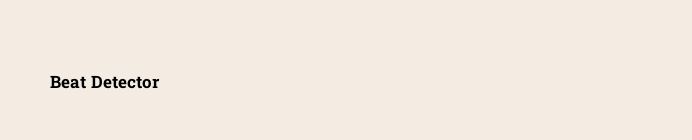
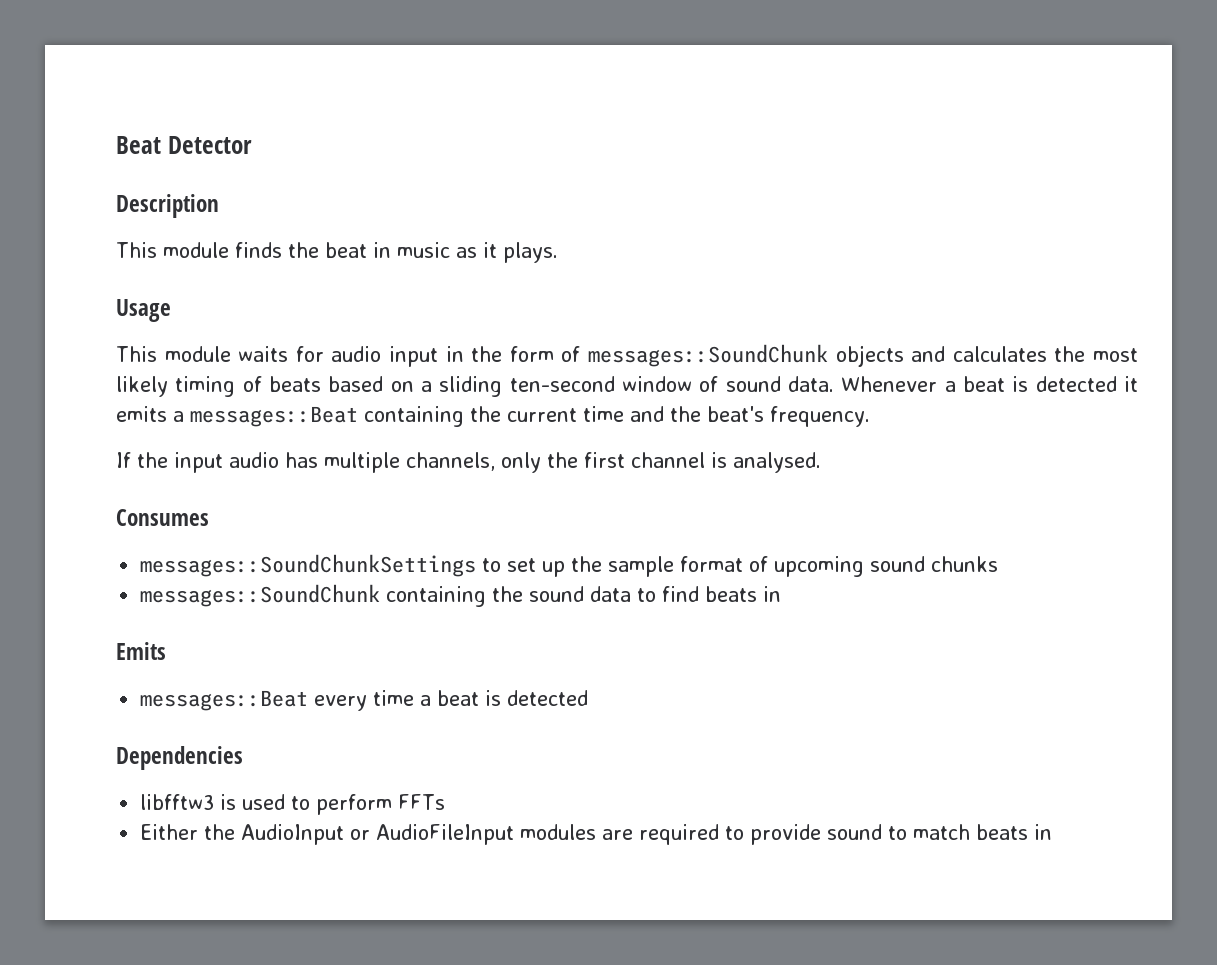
(160, 82) none -> [116,194,219,218] [116,242,558,263] [116,299,171,322] [116,344,1139,367] [116,376,1139,397] [116,406,870,427] [116,452,821,473] [116,509,209,526] [140,554,999,577] [140,584,782,607] [116,642,166,660] [140,690,589,711] [116,746,243,770] [140,794,446,815] [140,824,1053,845] // Description // This module finds the beat in music as it plays. // Usage // This module waits for audio input in the form of messages::SoundChunk objects and calculates the most likely timing of beats based on a sliding ten-second window of sound data. Whenever a beat is detected it emits a messages::Beat containing the current time and the beat's frequency. // If the input audio has multiple channels, only the first channel is analysed. // Consumes // messages::SoundChunkSettings to set up the sample format of upcoming sound chunks // messages::SoundChunk containing the sound data to find beats in // Emits // messages::Beat every time a beat is detected // Dependencies // libfftw3 is used to perform FFTs // Either the AudioInput or AudioFileInput modules are required to provide sound to match beats in

